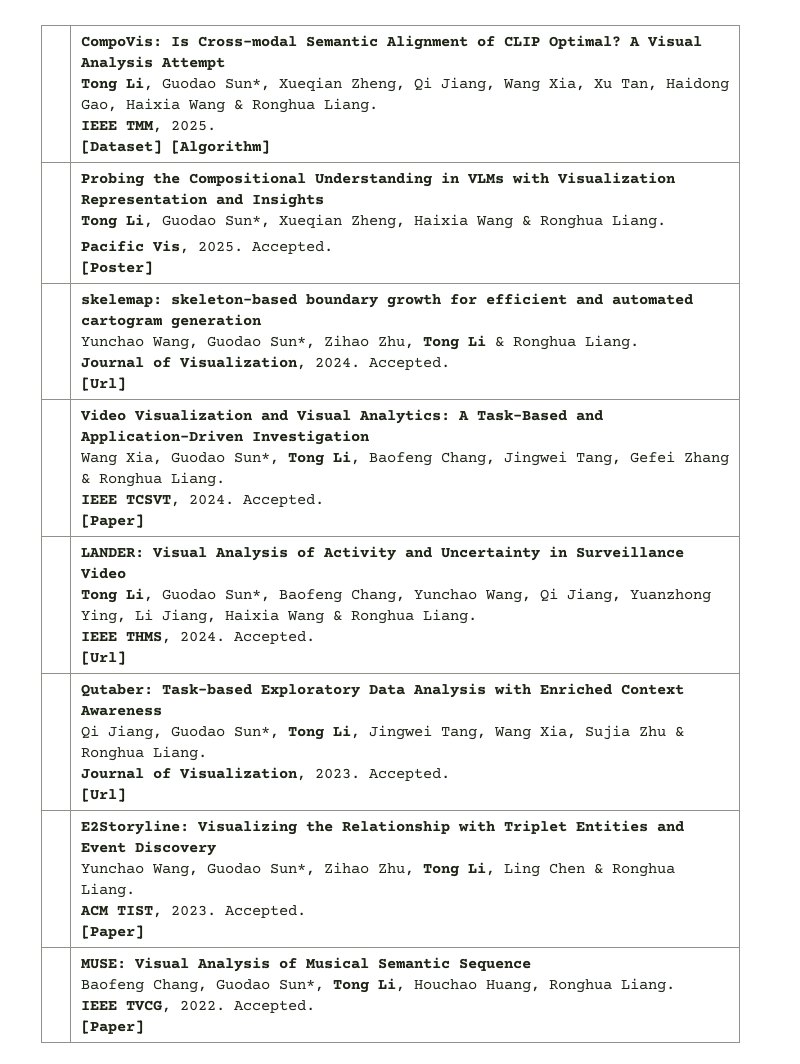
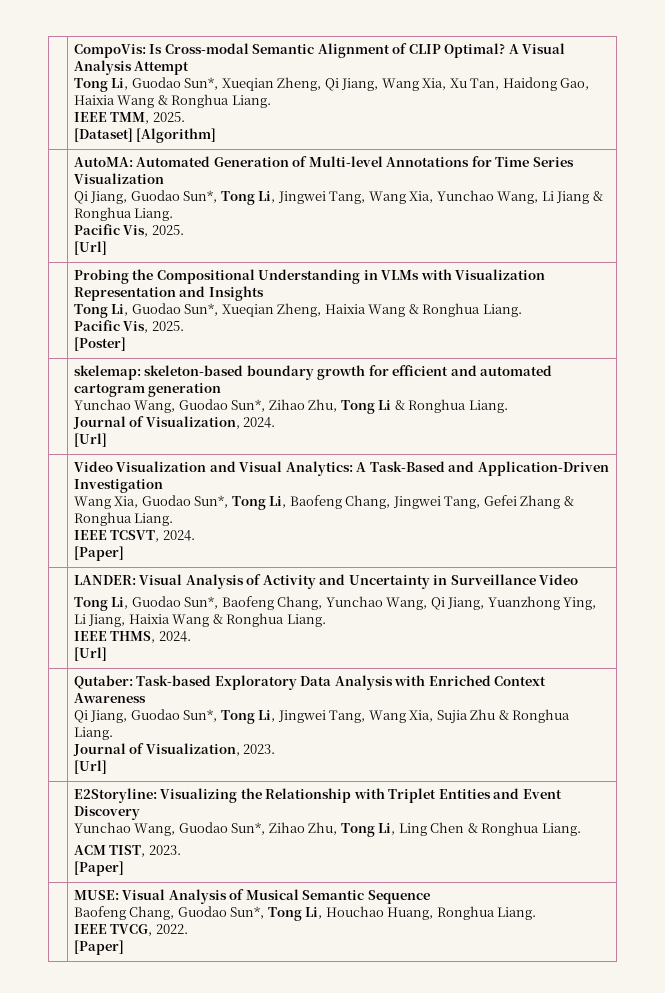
(270, 147) none -> [73,156,574,167] [73,173,164,184] [73,190,603,205] [73,207,174,221] [73,224,184,237] [73,241,107,255] // | AutoMA: Automated Generation of Multi-level Annotations for Time Series Visualization // Qi Jiang, Guodao Sun*, Tong Li, Jingwei Tang, Wang Xia, Yunchao Wang, Li Jiang & Ronghua Liang. // Pacific Vis, 2025. // [Url]
[251,241,333,254] Accepted. -> (184, 326) none
[368,357,450,370] Accepted. -> (276, 422) none
[242,494,324,507] Accepted. -> (195, 535) none
[233,631,315,644] Accepted. -> (191, 636) none
[368,768,450,781] Accepted. -> (276, 749) none
[224,905,306,918] Accepted. -> (181, 850) none
[233,1000,315,1013] Accepted. -> (188, 929) none

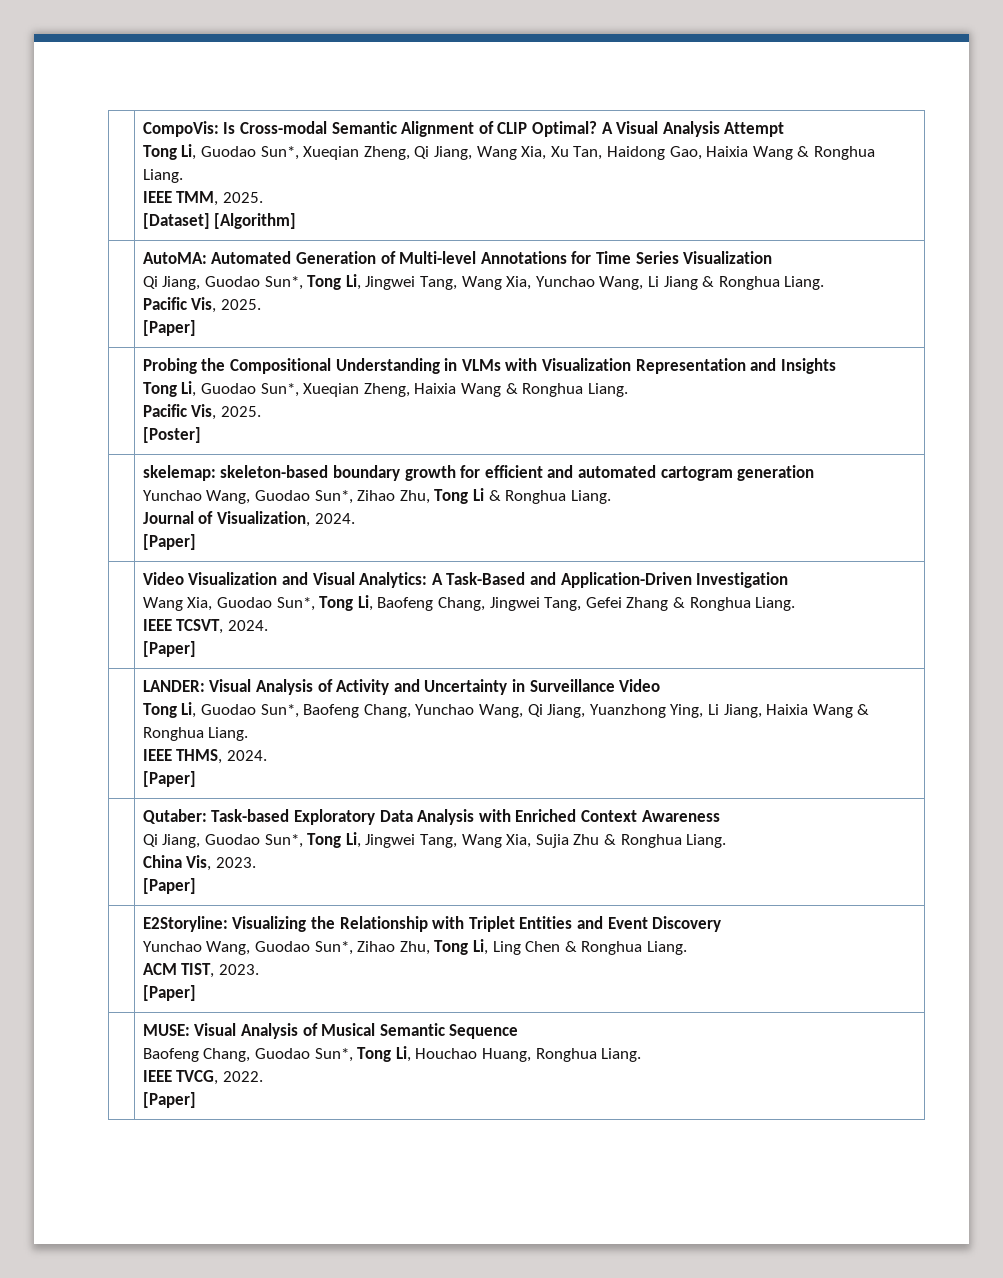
[73,241,107,255] [Url] -> [142,320,196,336] [Paper]
[73,433,107,447] [Url] -> [142,534,196,550] [Paper]
[73,647,107,661] [Url] -> [142,771,196,787] [Paper]
[72,743,276,756] [73,760,107,774] Journal of Visualization, 2023. // [Url] -> [142,855,257,871] [142,878,196,894] China Vis, 2023. // [Paper]

